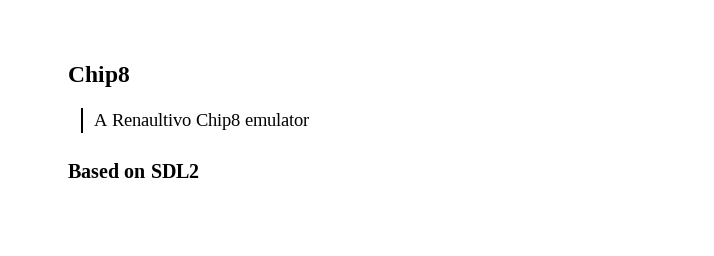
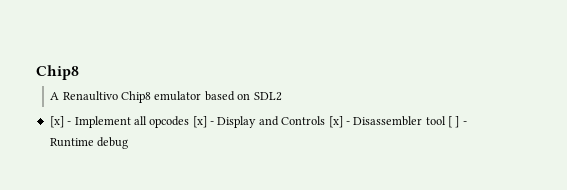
[68,163,119,178] // Based -> [204,91,235,101] based
(199, 171) none -> [49,116,467,128] [49,137,129,149] // [x] - Implement all opcodes [x] - Display and Controls [x] - Disassembler tool [ ] - Runtime debug

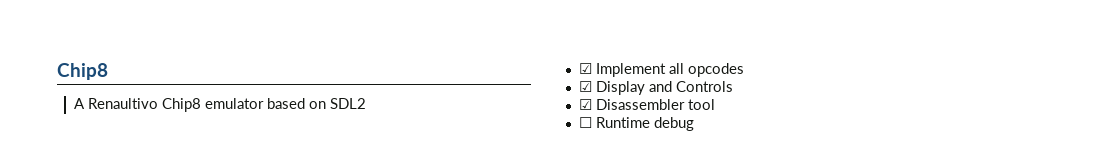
[49,116,72,128] [x] - -> [578,63,592,74] ☑
[192,116,214,128] [x] - -> [578,81,592,92] // ☑
[328,116,350,128] [x] - -> [578,99,592,110] // ☑
[448,116,467,128] [ ] - -> [578,117,592,128] // ☐

